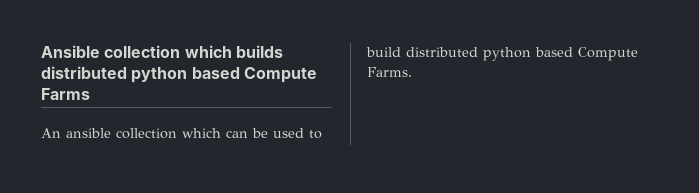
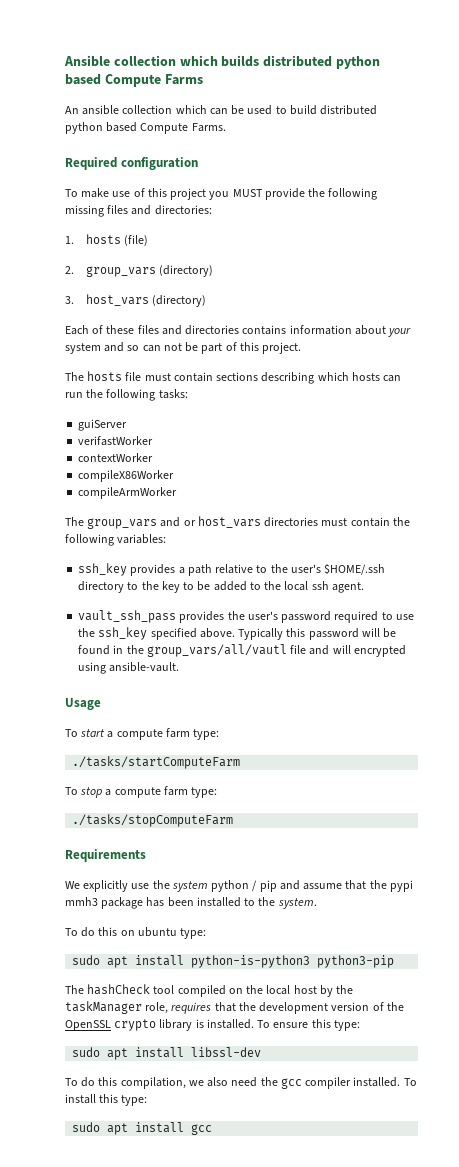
(412, 72) none -> [65,157,198,170] [65,188,378,200] [65,205,212,217] [65,234,149,246] [65,265,214,277] [65,294,207,307] [65,325,412,337] [65,342,302,354] [65,371,402,384] [65,389,188,401] [78,419,128,431] [78,436,154,446] [78,453,154,462] [78,470,175,482] [78,487,178,499] [65,516,410,529] [65,534,167,546] [78,563,386,576] [78,581,364,593] [78,610,414,623] [78,627,397,640] [78,644,406,657] [78,662,180,674] [65,698,101,710] [65,728,220,740] [72,756,241,769] [65,786,218,798] [72,814,234,827] [65,849,146,862] [65,880,413,892] [65,897,317,909] [65,927,207,939] [72,955,395,968] [65,984,354,997] [65,1001,404,1014] [65,1019,360,1031] [72,1047,262,1060] [65,1077,417,1089] [65,1094,148,1106] [72,1122,213,1135] // Required configuration // To make use of this project you MUST provide the following missing files and directories: // 1. hosts (file) // 2. group_vars (directory) // 3. host_vars (directory) // Each of these files and directories contains information about your system and so can not be part of this project. // The hosts file must contain sections describing which hosts can run the following tasks: // guiServer // verifastWorker // contextWorker // compileX86Worker // compileArmWorker // The group_vars and or host_vars directories must contain the following variables: // ssh_key provides a path relative to the user's $HOME/.ssh directory to the key to be added to the local ssh agent. // vault_ssh_pass provides the user's password required to use the ssh_key specified above. Typically this password will be found in the group_vars/all/vautl file and will encrypted using ansible-vault. // Usage // To start a compute farm type: // ./tasks/startComputeFarm // To stop a compute farm type: // ./tasks/stopComputeFarm // Requirements // We explicitly use the system python / pip and assume that the pypi mmh3 package has been installed to the system. // To do this on ubuntu type: // sudo apt install python-is-python3 python3-pip // The hashCheck tool compiled on the local host by the taskManager role, requires that the development version of the OpenSSL crypto library is installed. To ensure this type: // sudo apt install libssl-dev // To do this compilation, we also need the gcc compiler installed. To install this type: // sudo apt install gcc

